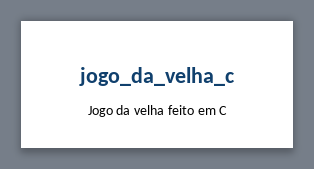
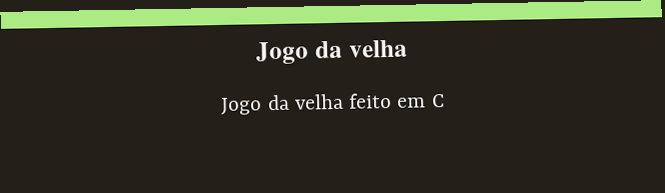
[79,67,234,86] jogo_da_velha_c -> [256,39,408,65] Jogo da velha

